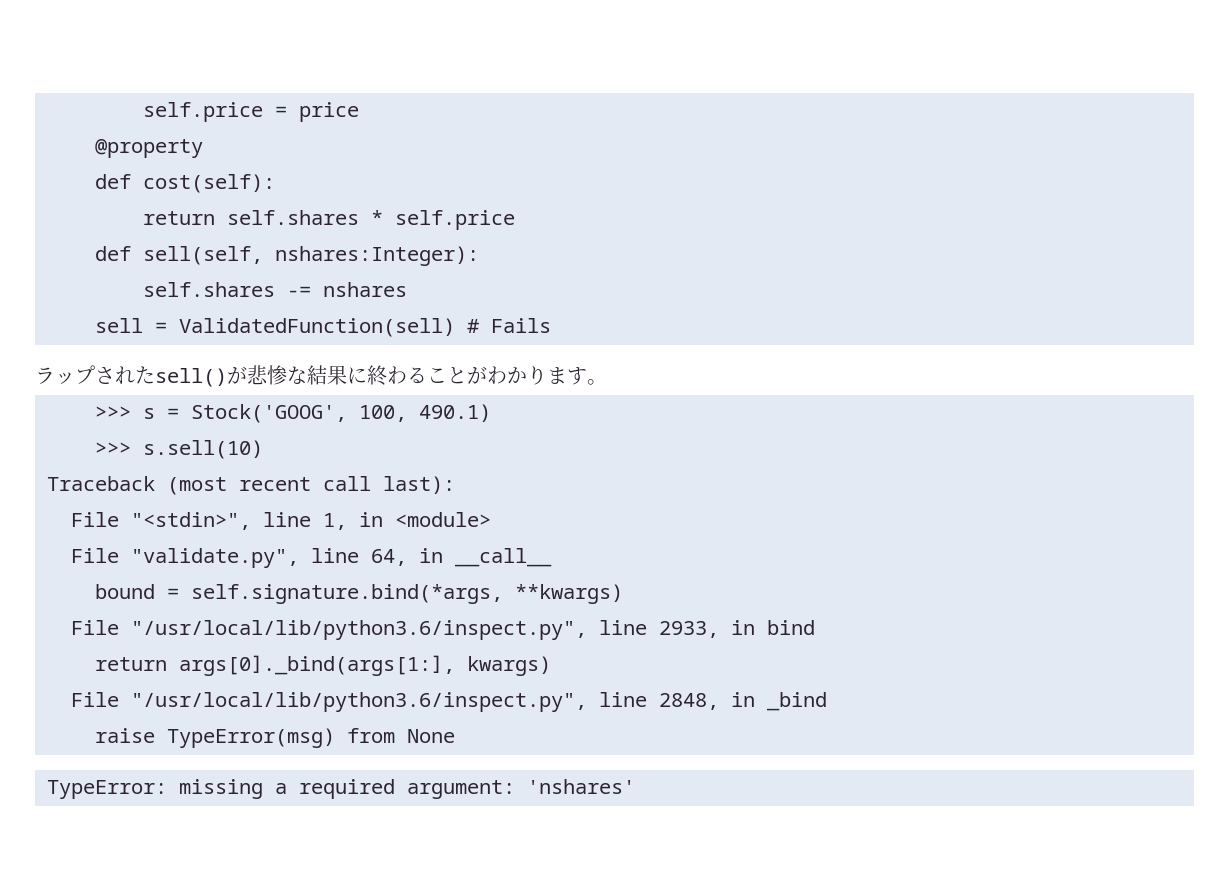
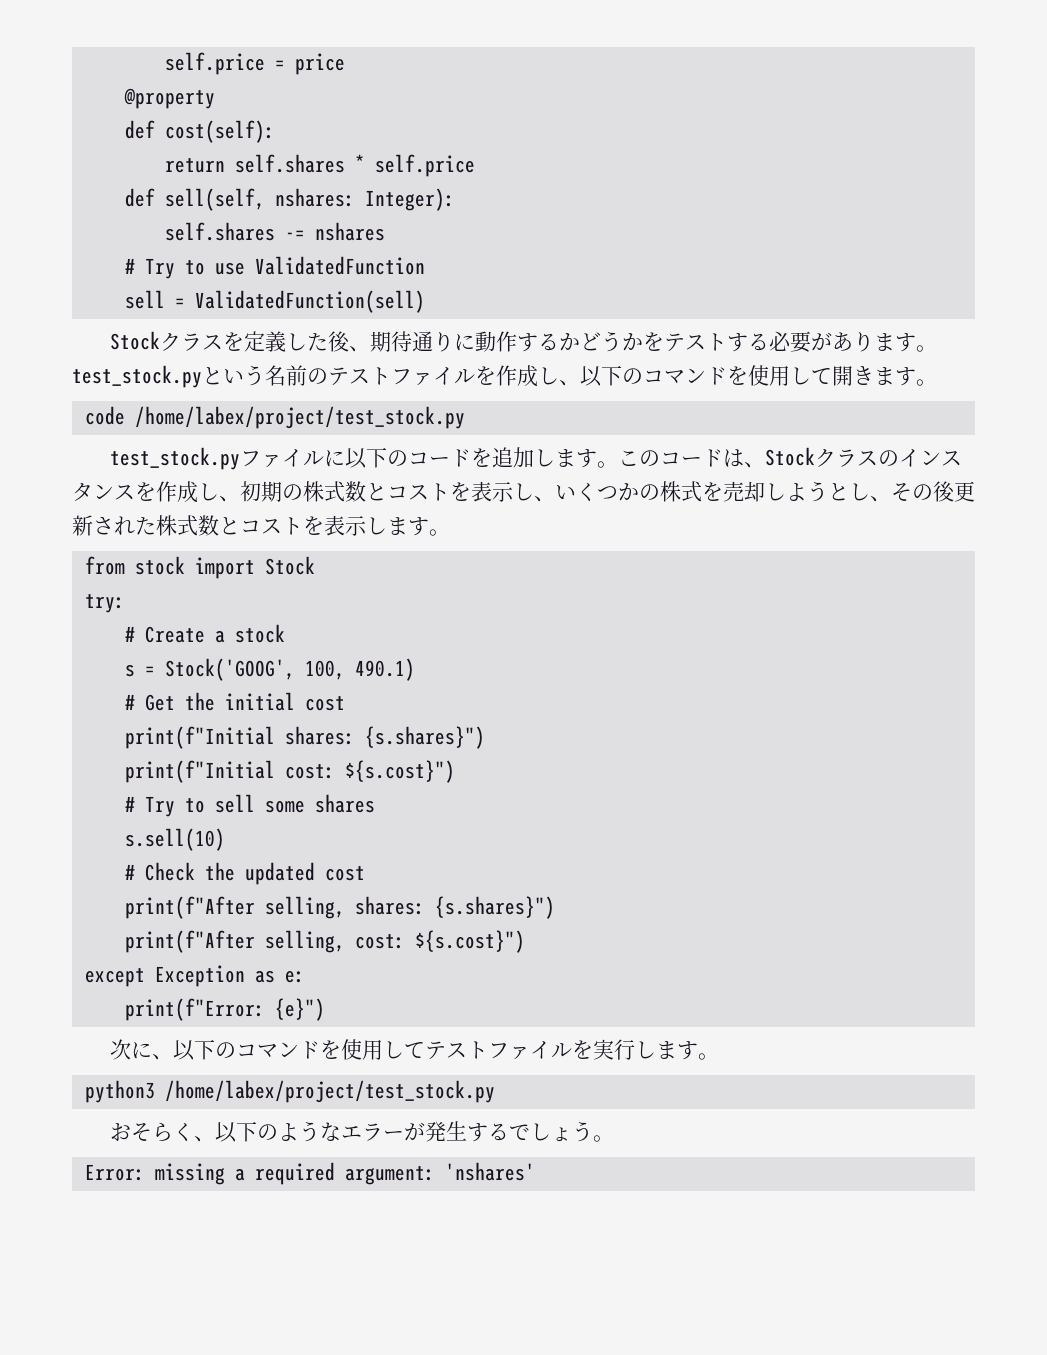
[275,246,479,266] nshares:Integer): -> [274,188,455,211] nshares: Integer):
[95,318,551,337] [35,365,607,387] [95,406,131,419] sell = ValidatedFunction(sell) # Fails // ラップされたsell()が悲惨な結果に終わることがわかります。 // >>> -> [124,256,425,279] [124,290,425,313] [110,331,938,353] [72,365,937,388] [84,406,465,429] [110,447,963,470] [72,481,975,503] [72,515,450,536] [84,556,315,579] [84,594,125,613] [124,624,285,643] # Try to use ValidatedFunction // sell = ValidatedFunction(sell) // Stockクラスを定義した後、期待通りに動作するかどうかをテストする必要があります。test_stock.pyという名前のテストファイルを作成し、以下のコマンドを使用して開きます。 // code /home/labex/project/test_stock.py // test_stock.pyファイルに以下のコードを追加します。このコードは、Stockクラスのインスタンスを作成し、初期の株式数とコストを表示し、いくつかの株式を売却しようとし、その後更新された株式数とコストを表示します。 // from stock import Stock // try: // # Create a stock //
[95,440,263,459] [47,476,455,495] [71,512,491,530] [71,548,552,568] [95,584,623,604] [71,620,815,640] [95,655,551,676] [71,692,827,712] [95,728,455,748] [47,780,167,799] >>> s.sell(10) // Traceback (most recent call last): // File "<stdin>", line 1, in <module> // File "validate.py", line 64, in __call__ // bound = self.signature.bind(*args, **kwargs) // File "/usr/local/lib/python3.6/inspect.py", line 2933, in bind // return args[0]._bind(args[1:], kwargs) // File "/usr/local/lib/python3.6/inspect.py", line 2848, in _bind // raise TypeError(msg) from None // TypeError: -> [124,692,345,711] [124,726,485,749] [124,760,455,783] [124,794,375,817] [124,828,225,851] [124,862,365,885] [124,896,555,919] [124,930,525,953] [84,965,305,987] [124,998,325,1021] [110,1039,720,1061] [84,1080,495,1103] [110,1121,615,1143] [84,1164,145,1181] # Get the initial cost // print(f"Initial shares: {s.shares}") // print(f"Initial cost: ${s.cost}") // # Try to sell some shares // s.sell(10) // # Check the updated cost // print(f"After selling, shares: {s.shares}") // print(f"After selling, cost: ${s.cost}") // except Exception as e: // print(f"Error: {e}") // 次に、以下のコマンドを使用してテストファイルを実行します。 // python3 /home/labex/project/test_stock.py // おそらく、以下のようなエラーが発生するでしょう。 // Error:

